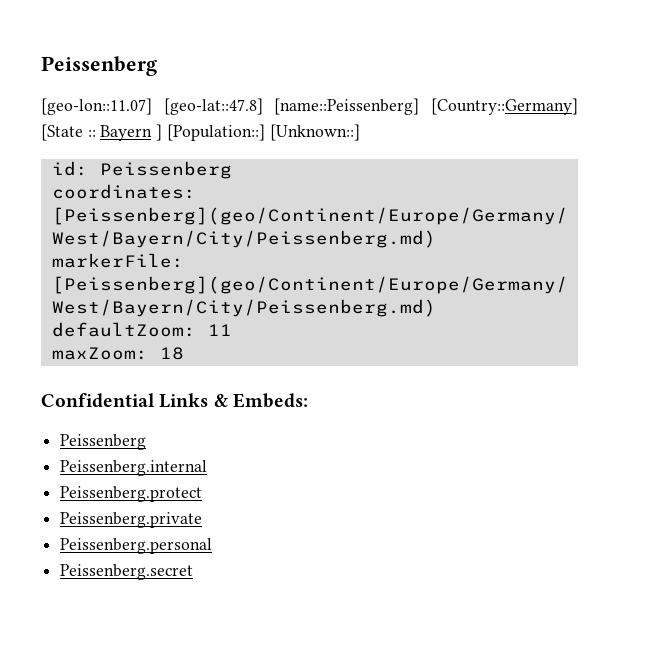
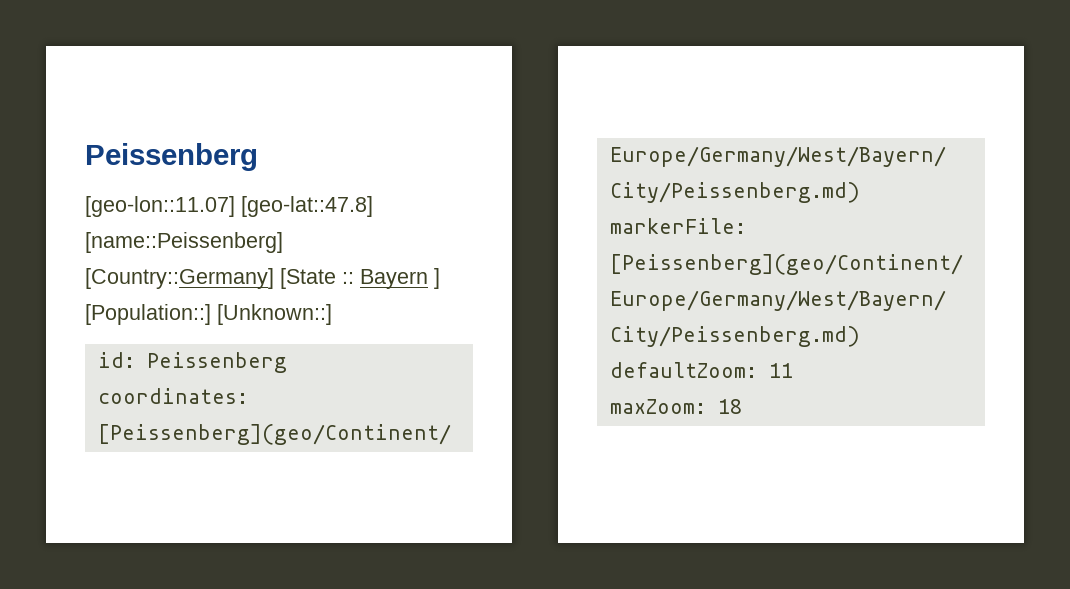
[41,393,308,408] [60,434,147,450] [60,460,208,476] [60,486,203,502] [60,512,203,528] [60,538,213,554] [60,564,194,580] // Confidential Links & Embeds: // Peissenberg // Peissenberg.internal // Peissenberg.protect // Peissenberg.private // Peissenberg.personal // Peissenberg.secret -> (742, 406) none

